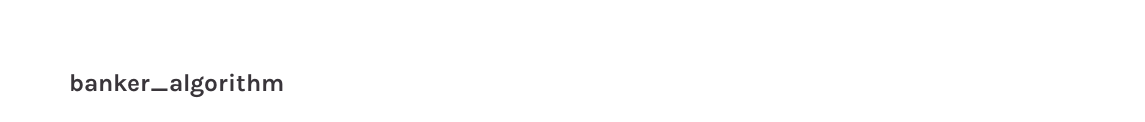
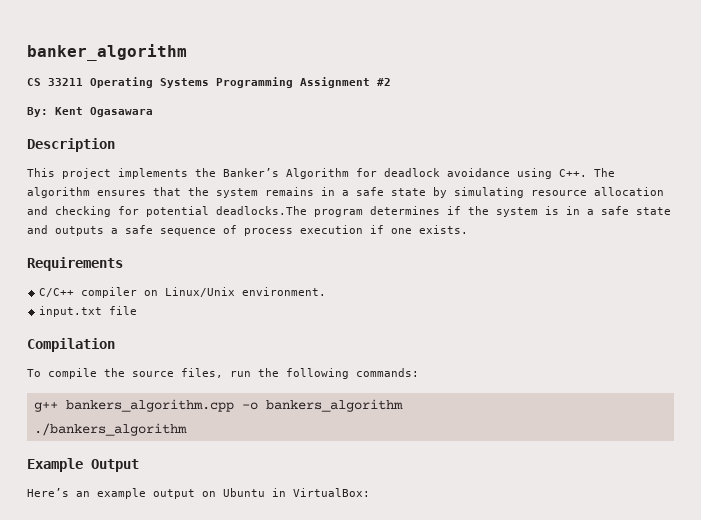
(284, 85) none -> [27,77,391,88] [27,107,153,117] [27,138,115,152] [27,168,615,179] [27,187,664,198] [27,206,671,217] [27,225,468,236] [27,257,123,271] [39,287,327,298] [39,306,138,317] [27,338,115,352] [27,368,419,379] [33,399,403,412] [33,423,187,436] [27,458,139,472] [27,488,370,499] // CS 33211 Operating Systems Programming Assignment #2 // By: Kent Ogasawara // Description // This project implements the Banker’s Algorithm for deadlock avoidance using C++. The algorithm ensures that the system remains in a safe state by simulating resource allocation and checking for potential deadlocks.The program determines if the system is in a safe state and outputs a safe sequence of process execution if one exists. // Requirements // C/C++ compiler on Linux/Unix environment. // input.txt file // Compilation // To compile the source files, run the following commands: // g++ bankers_algorithm.cpp -o bankers_algorithm // ./bankers_algorithm // Example Output // Here’s an example output on Ubuntu in VirtualBox:

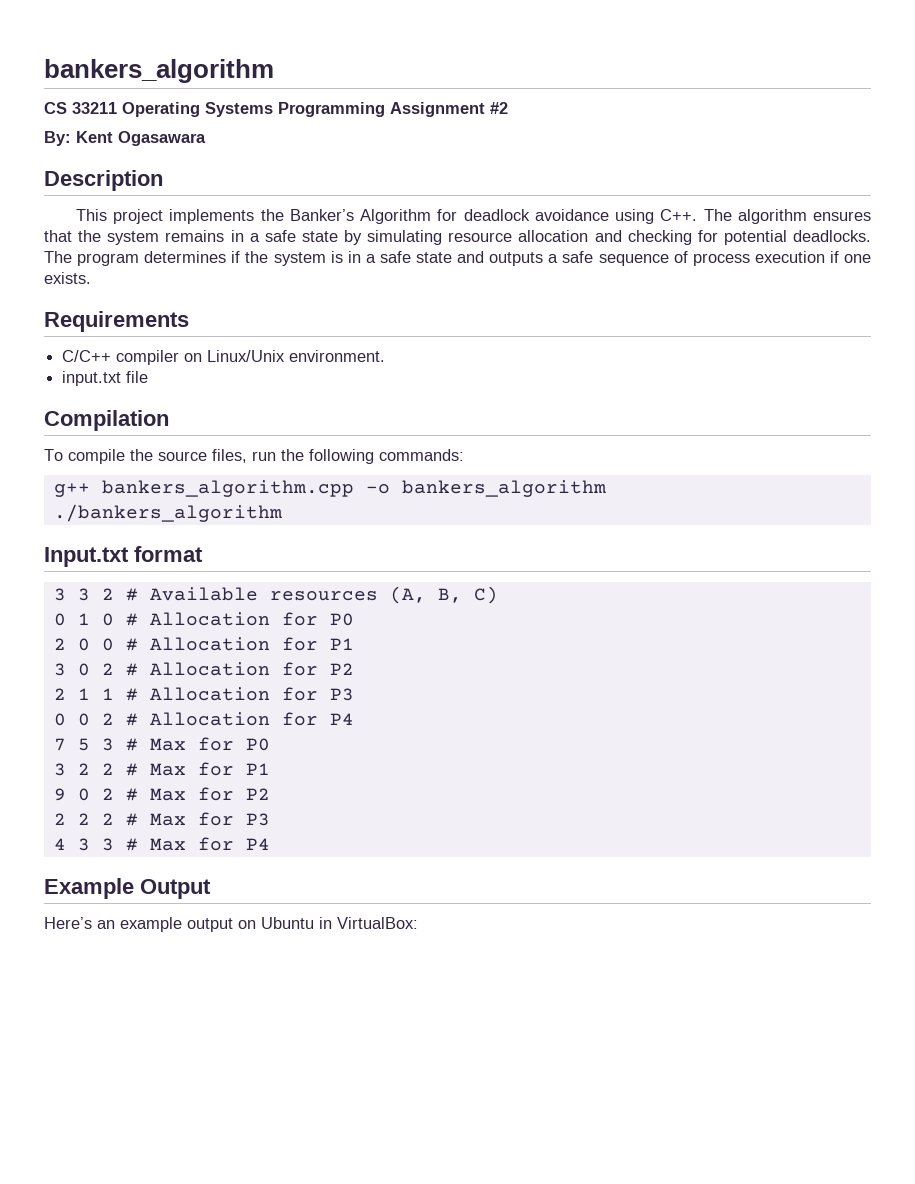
[27,44,187,61] banker_algorithm -> [44,59,274,83] bankers_algorithm
[216,206,307,215] deadlocks.The -> [793,230,871,242] [44,251,72,263] deadlocks. The
(187, 429) none -> [44,546,203,567] [53,586,498,604] [53,612,354,626] [53,637,354,651] [53,662,354,676] [53,687,354,701] [53,712,354,726] [53,737,270,751] [53,762,270,776] [53,787,270,801] [53,812,270,826] [53,837,270,851] // Input.txt format // 3 3 2 # Available resources (A, B, C) // 0 1 0 # Allocation for P0 // 2 0 0 # Allocation for P1 // 3 0 2 # Allocation for P2 // 2 1 1 # Allocation for P3 // 0 0 2 # Allocation for P4 // 7 5 3 # Max for P0 // 3 2 2 # Max for P1 // 9 0 2 # Max for P2 // 2 2 2 # Max for P3 // 4 3 3 # Max for P4

